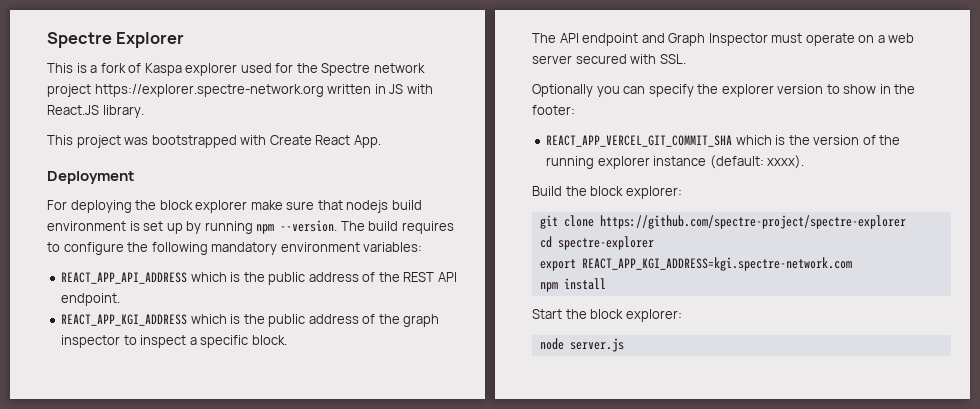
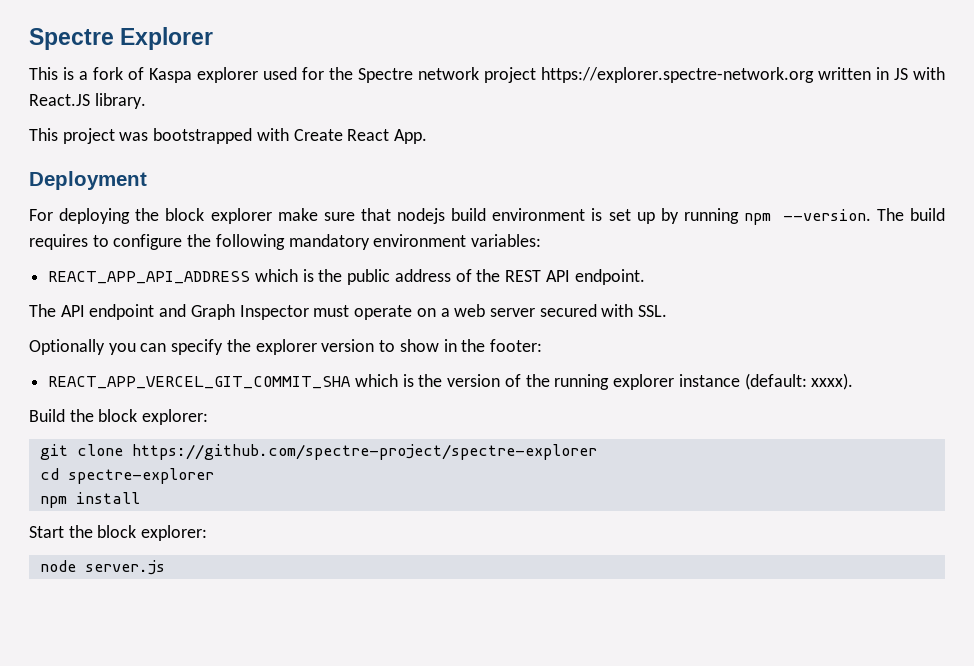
[61,314,440,327] [61,335,287,348] // REACT_APP_KGI_ADDRESS which is the public address of the graph inspector to inspect a specific block. -> (645, 277) none
[539,257,852,271] // export REACT_APP_KGI_ADDRESS=kgi.spectre-network.com -> (214, 476) none

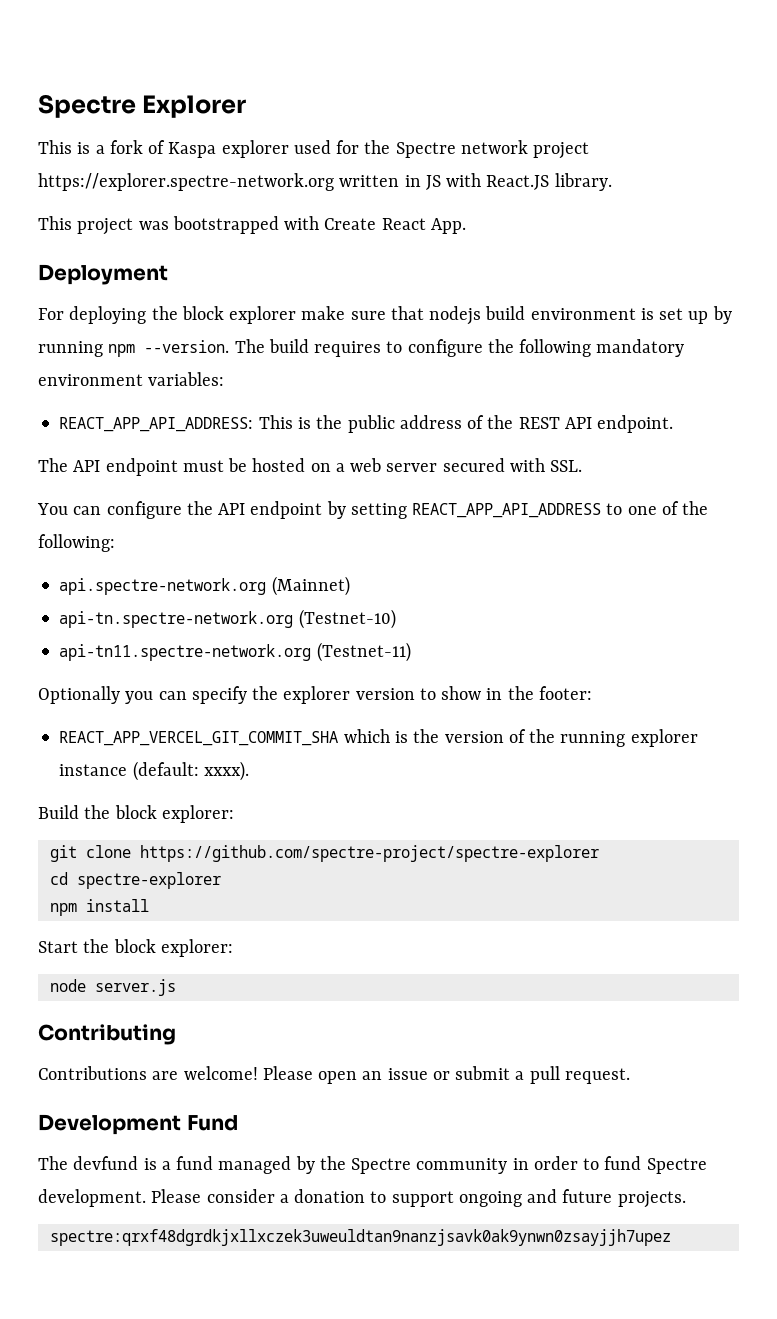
[48,269,298,284] REACT_APP_API_ADDRESS which -> [59,415,293,432] REACT_APP_API_ADDRESS: This
[159,304,413,320] and Graph Inspector must operate -> [182,458,306,472] must be hosted
(668, 311) none -> [37,501,709,519] [38,534,115,552] [59,576,350,596] [59,609,396,629] [59,642,411,662] // You can configure the API endpoint by setting REACT_APP_API_ADDRESS to one of the following: // api.spectre-network.org (Mainnet) // api-tn.spectre-network.org (Testnet-10) // api-tn11.spectre-network.org (Testnet-11)
(165, 567) none -> [38,1024,176,1045] [38,1066,630,1084] [38,1114,238,1135] [38,1156,707,1174] [38,1189,686,1208] [49,1229,671,1246] // Contributing // Contributions are welcome! Please open an issue or submit a pull request. // Development Fund // The devfund is a fund managed by the Spectre community in order to fund Spectre development. Please consider a donation to support ongoing and future projects. // spectre:qrxf48dgrdkjxllxczek3uweuldtan9nanzjsavk0ak9ynwn0zsayjjh7upez

